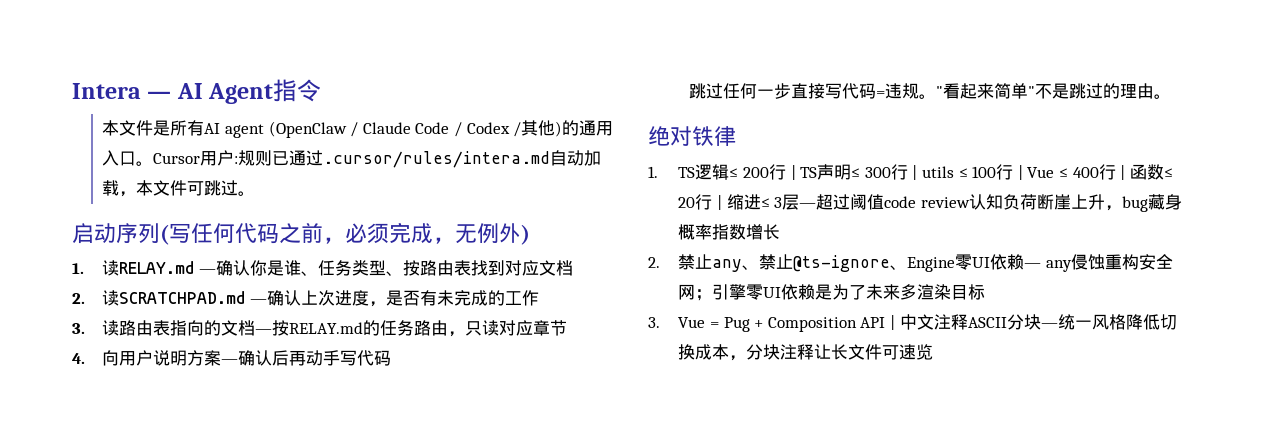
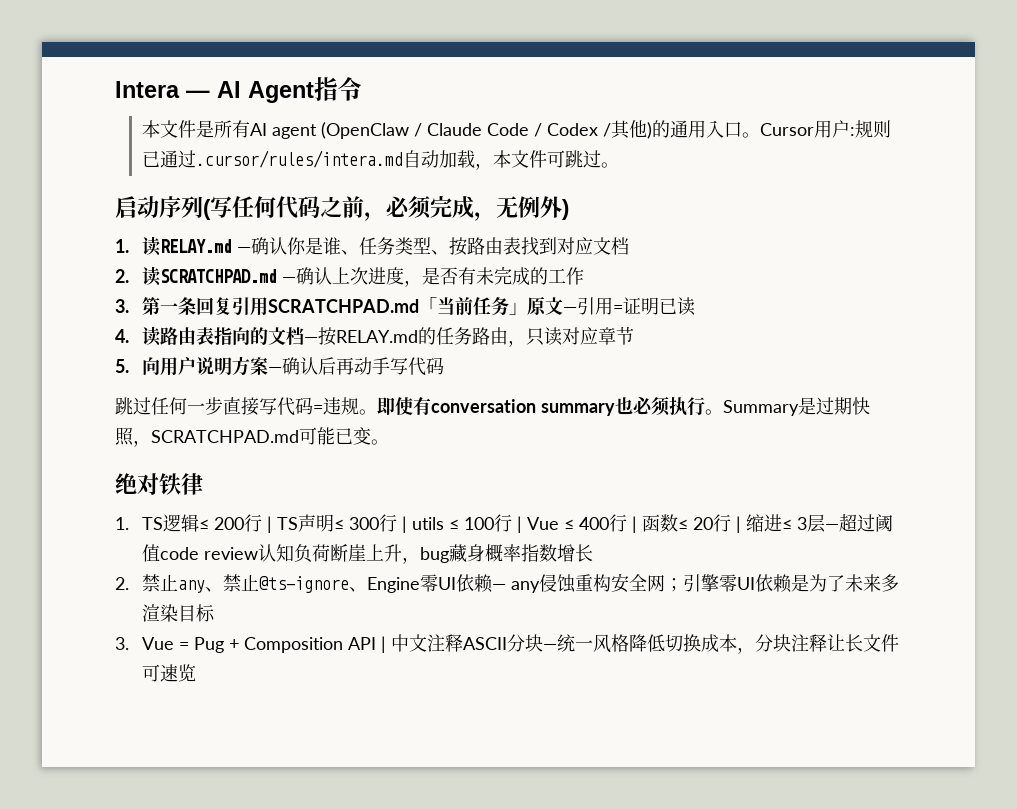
(85, 328) none -> [141,297,695,316] [115,329,129,343] 第一条回复引用SCRATCHPAD.md「当前任务」原文—引用=证明已读 // 4.
[72,353,85,364] 4. -> [115,359,129,373] 5.
[935,83,1154,99] "看起来简单"不是跳过的理由 -> [377,396,870,416] [115,427,371,447] 即使有conversation summary也必须执行。Summary是过期快照，SCRATCHPAD.md可能已变

